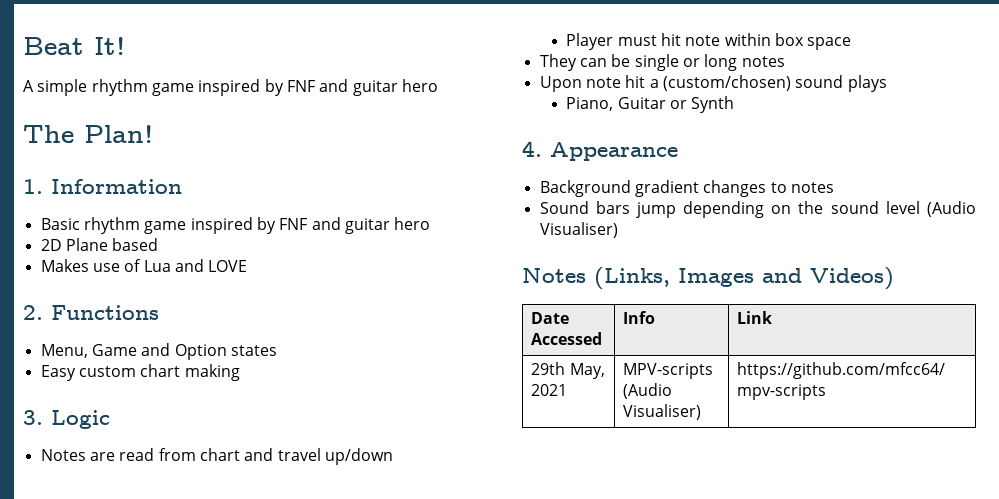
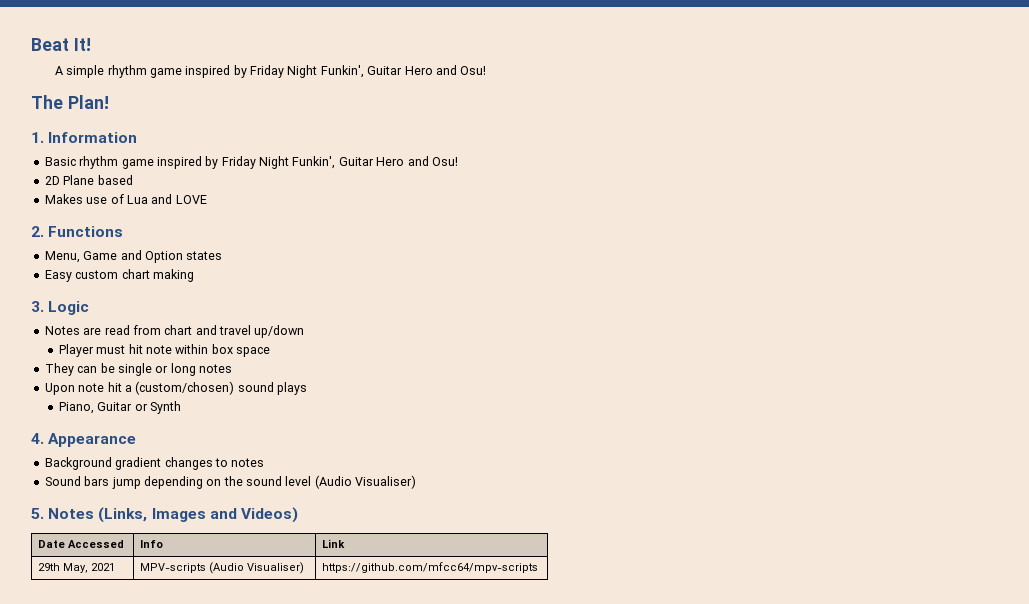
[286,79,438,96] FNF and guitar hero -> [250,65,487,78] Friday Night Funkin', Guitar Hero and Osu!
[279,217,431,234] FNF and guitar hero -> [221,156,458,169] Friday Night Funkin', Guitar Hero and Osu!
(618, 230) none -> [31,508,44,519] 5.

